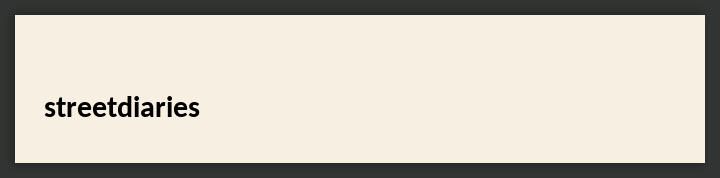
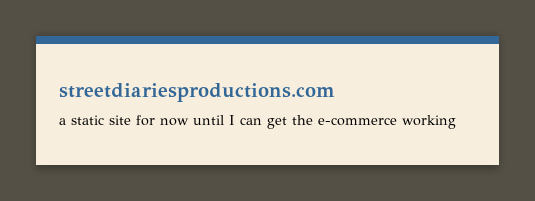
[44,96,200,117] streetdiaries -> [59,83,335,102] [59,115,456,129] streetdiariesproductions.com // a static site for now until I can get the e-commerce working

